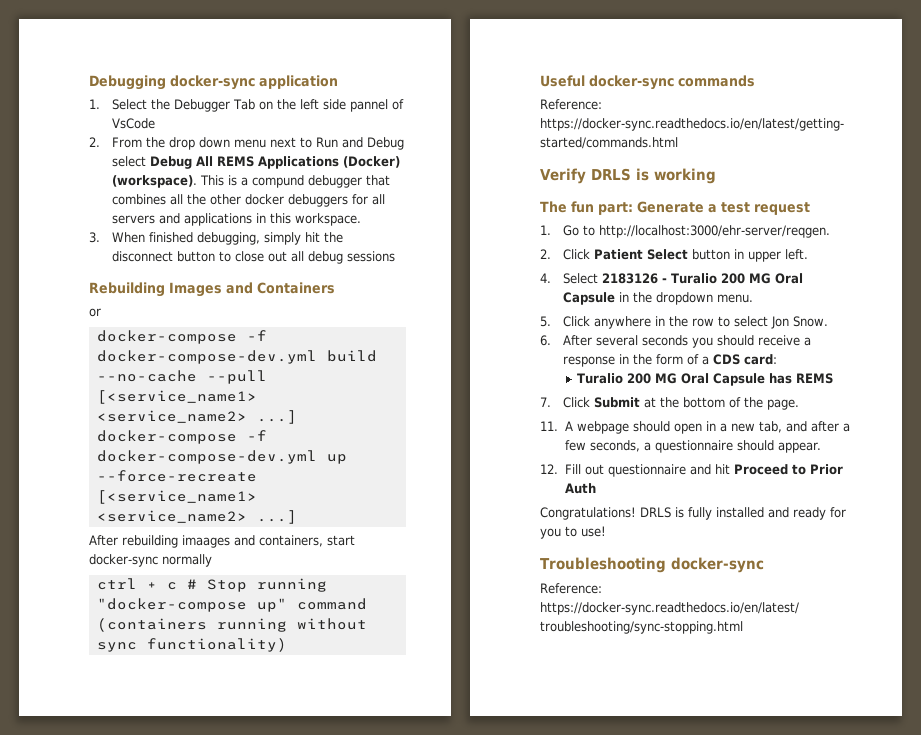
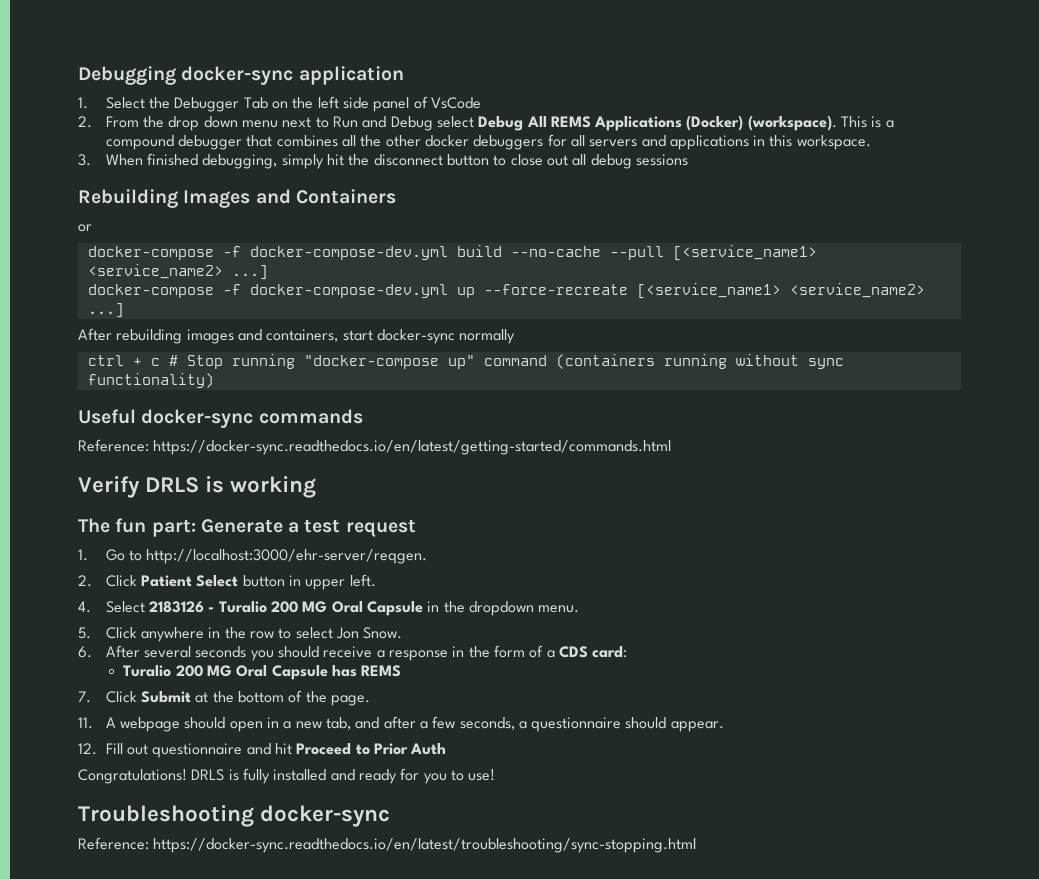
[349,99,388,112] pannel -> [373,97,410,112] panel
[252,175,305,188] compund -> [105,135,174,150] compound
[182,535,230,548] imaages -> [186,329,234,344] images

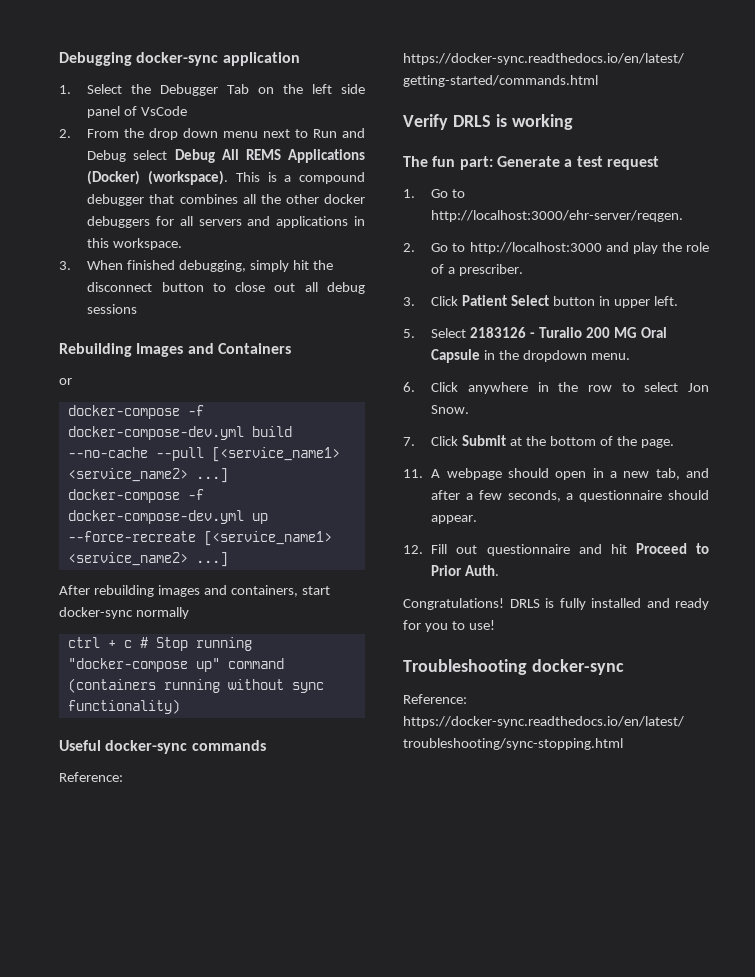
(92, 581) none -> [431,242,709,254] [431,264,524,276] [403,297,415,306] Go to http://localhost:3000 and play the role of a prescriber. // 3.
[78,601,91,613] 4. -> [403,329,415,338] 5.
[78,627,91,639] 5. -> [403,382,415,392] 6.
[78,645,628,661] [123,665,402,680] // 6. After several seconds you should receive a response in the form of a CDS card: // Turalio 200 MG Oral Capsule has REMS -> (470, 409) none
[410,743,447,755] Auth -> [465,565,500,576] Auth.

